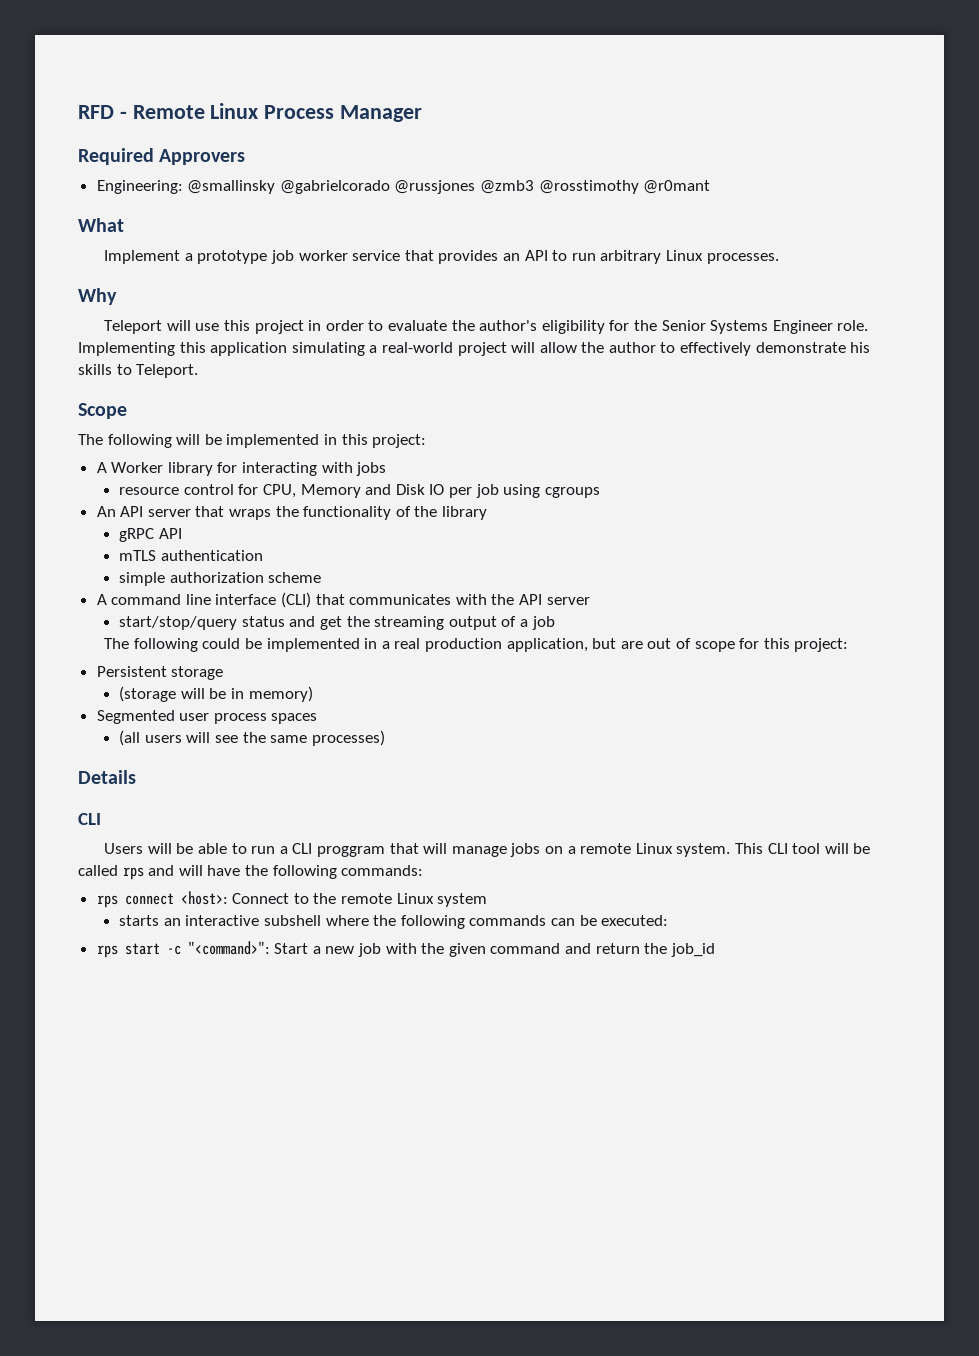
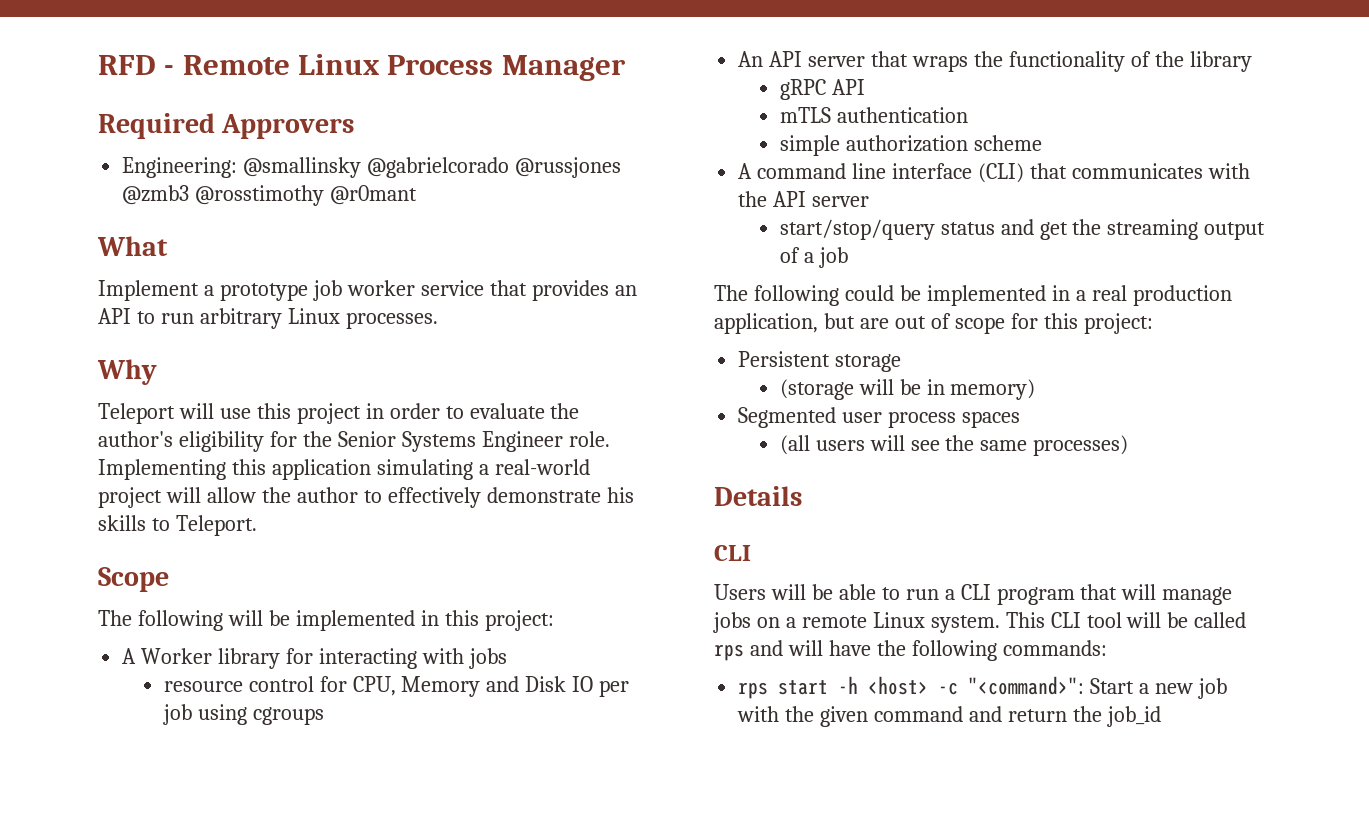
[317,846,386,857] proggram -> [996,587,1075,605] program
[96,891,488,908] [119,915,669,929] // rps connect <host>: Connect to the remote Linux system // starts an interactive subshell where the following commands can be executed: -> (1107, 648) none
(160, 949) none -> [838,676,929,695] -h <host>

